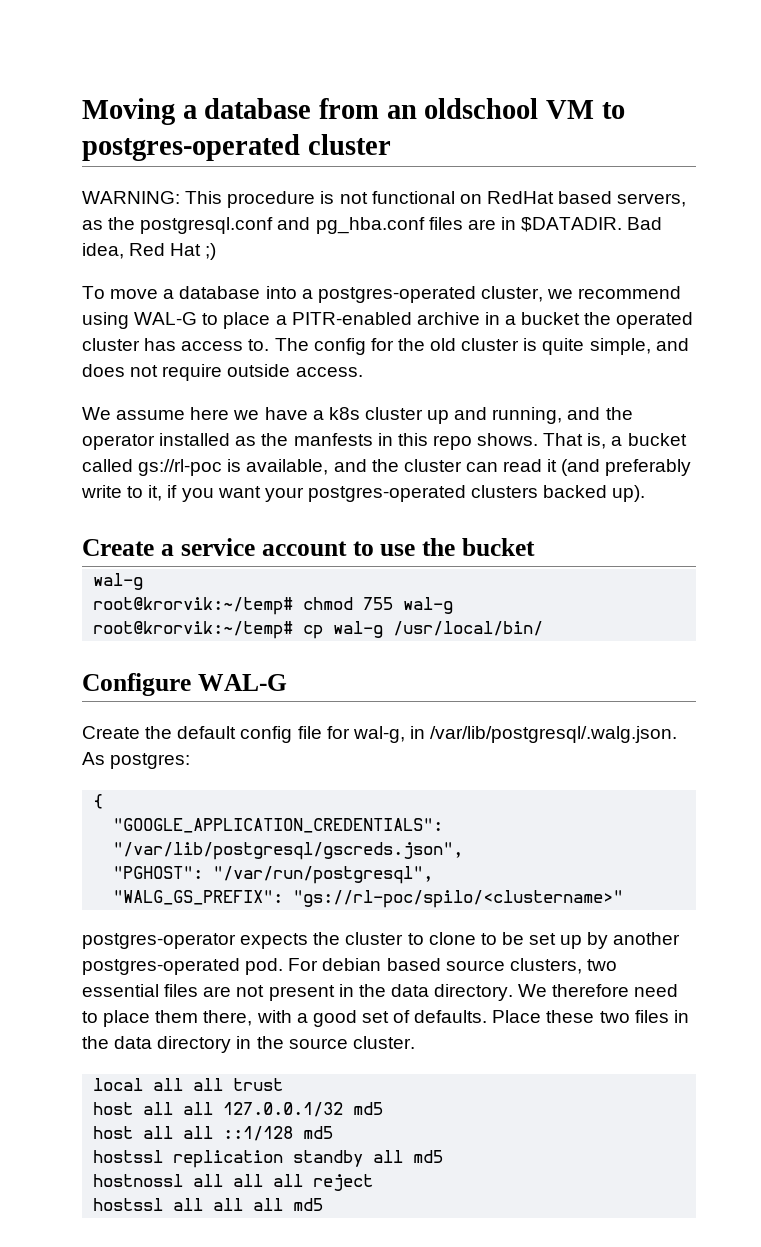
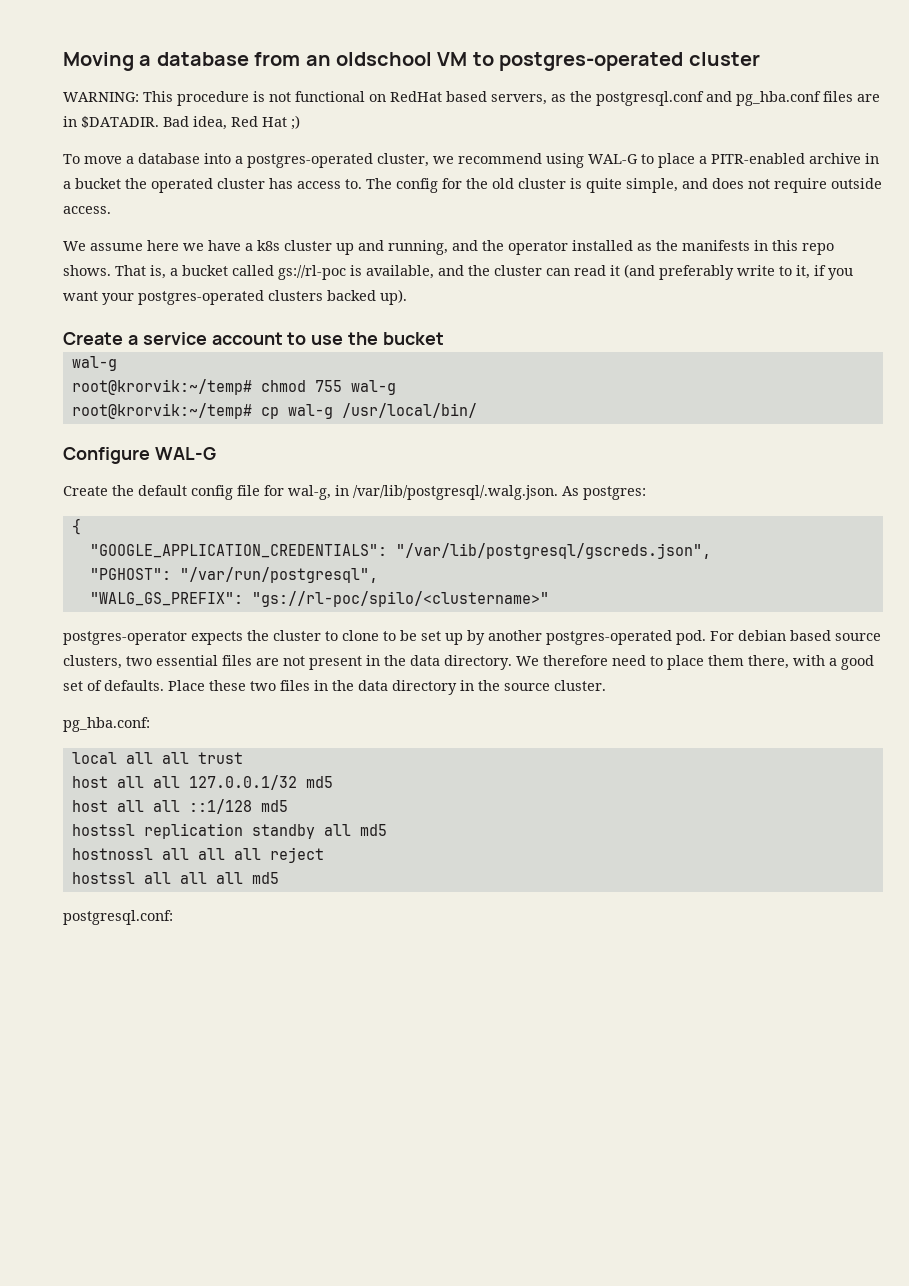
[293,433,373,446] manfests -> [682,240,750,251] manifests
(415, 1042) none -> [63,717,150,732] // pg_hba.conf:
(324, 1204) none -> [63,910,173,925] // postgresql.conf:

